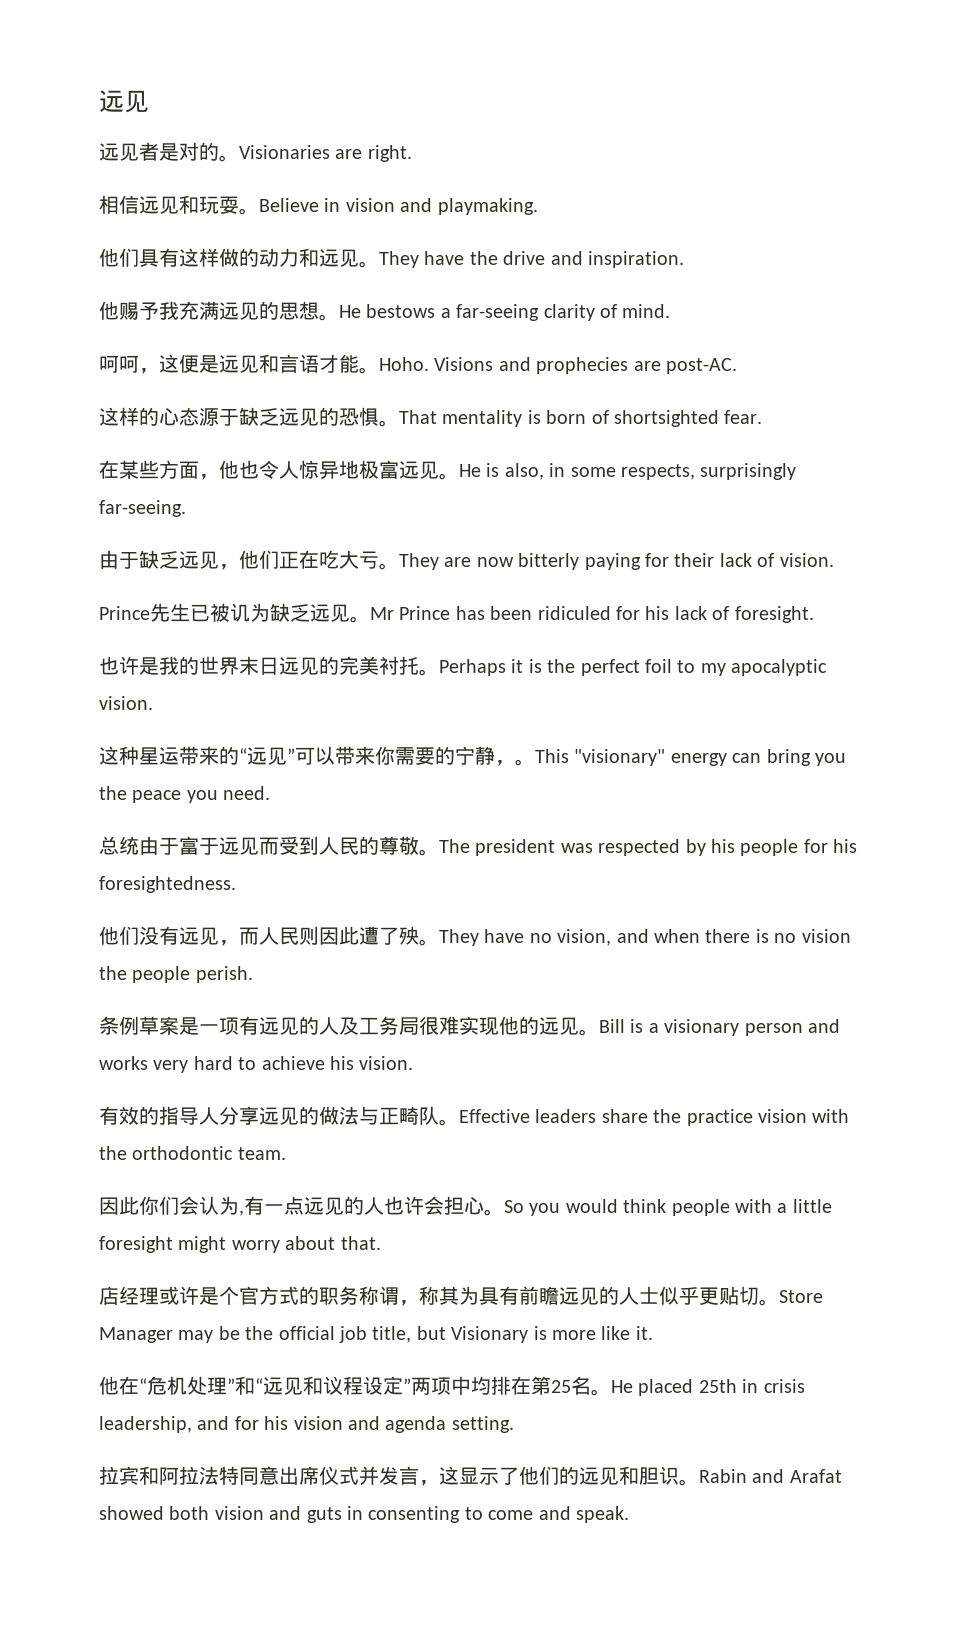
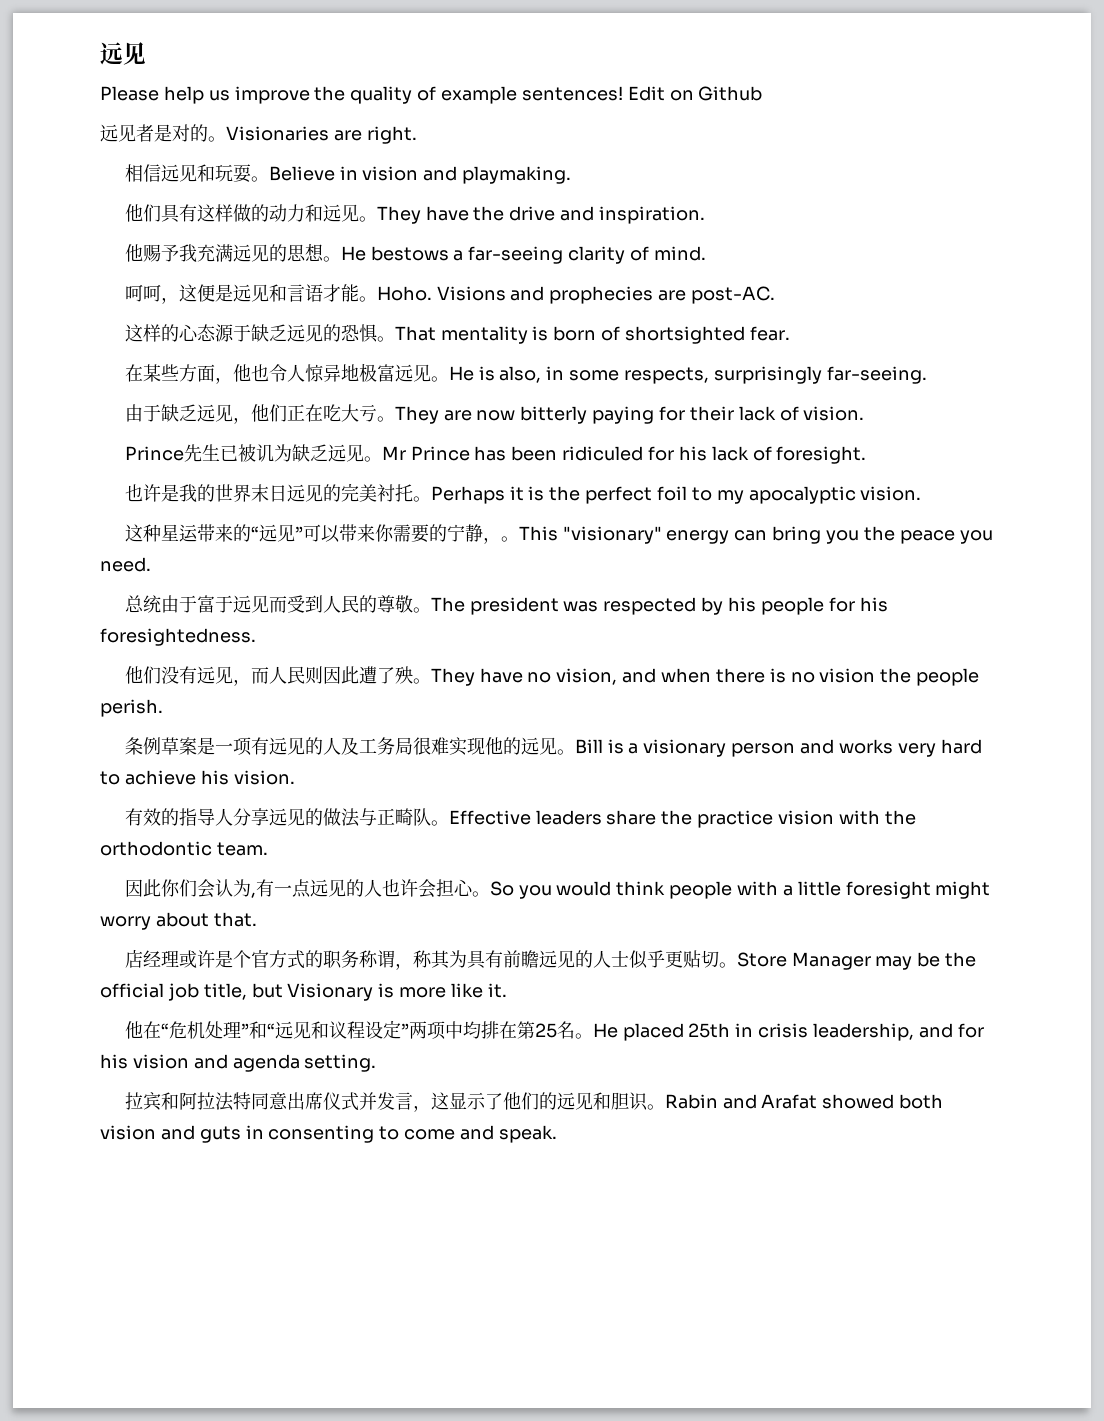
[99,90,149,113] 远见 -> [100,42,146,65] [100,86,763,104] 远见 // Please help us improve the quality of example sentences! Edit on Github

